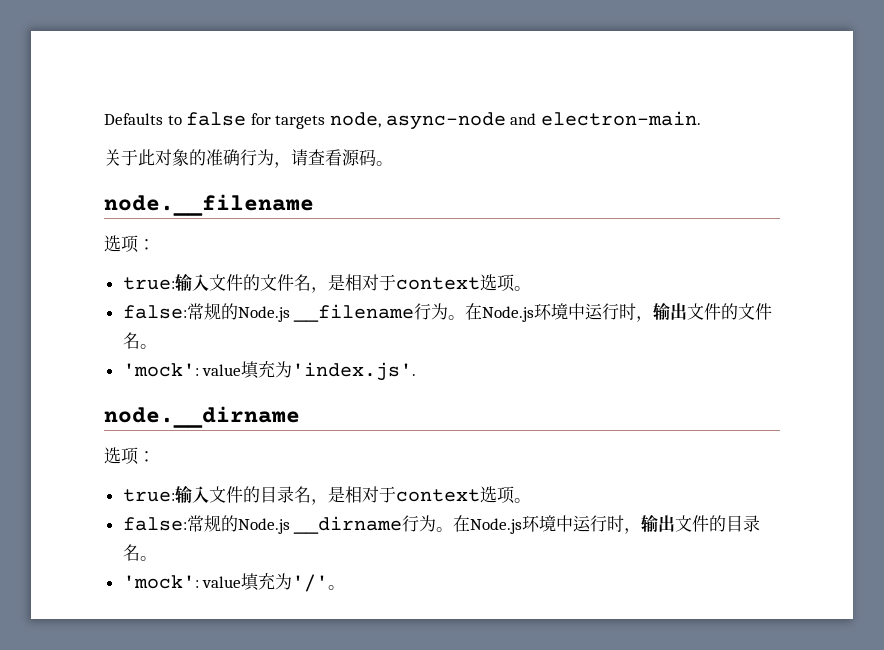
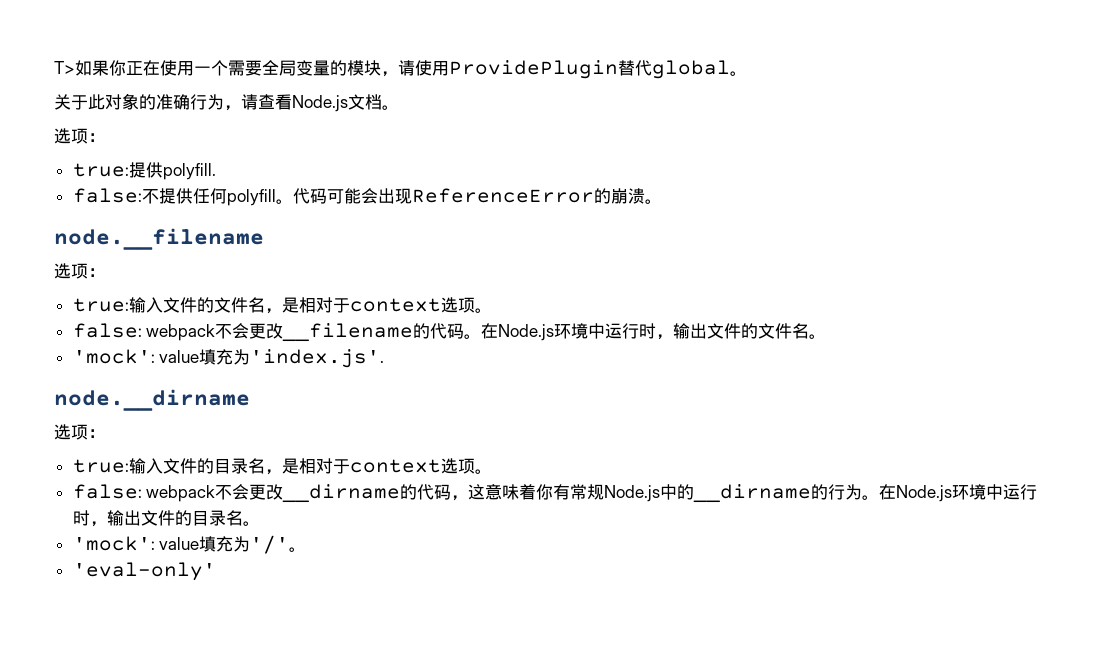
[104,111,701,130] Defaults to false for targets node, async-node and electron-main. -> [54,60,747,79] T>如果你正在使用一个需要全局变量的模块，请使用ProvidePlugin替代global。
[342,149,376,166] 源码 -> [292,94,399,112] [54,128,105,144] [72,162,216,180] [72,188,645,206] Node.js文档。 // 选项： // true:提供polyfill. // false:不提供任何polyfill。代码可能会出现ReferenceError的崩溃
[186,303,449,322] 常规的Node.js __filename行为 -> [146,323,465,342] webpack不会更改__filename的代码
[186,515,403,534] 常规的Node.js __dirname -> [146,484,829,503] webpack不会更改__dirname的代码，这意味着你有常规Node.js中的__dirname的
(346, 587) none -> [72,562,216,581] // 'eval-only'

